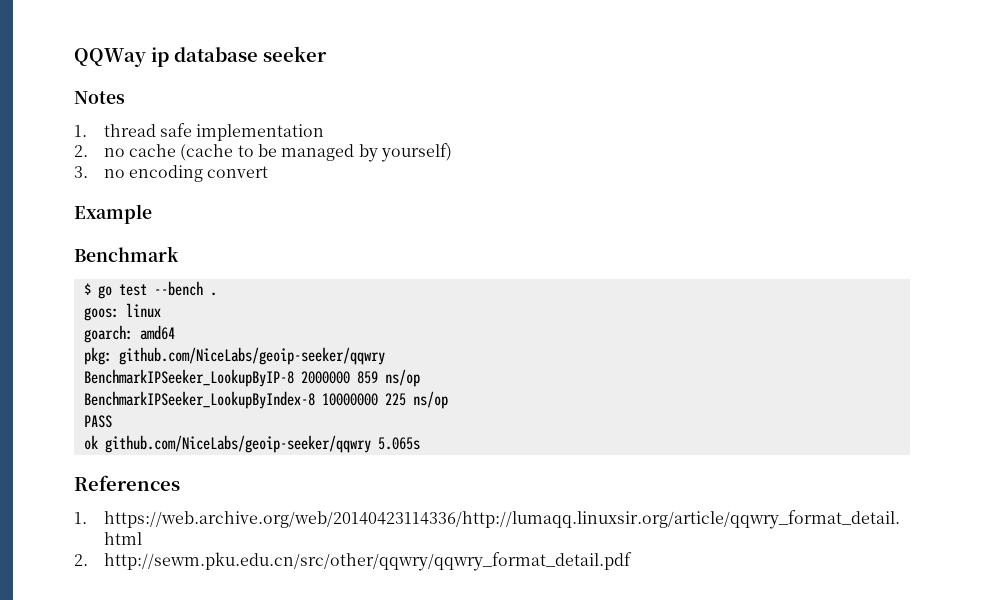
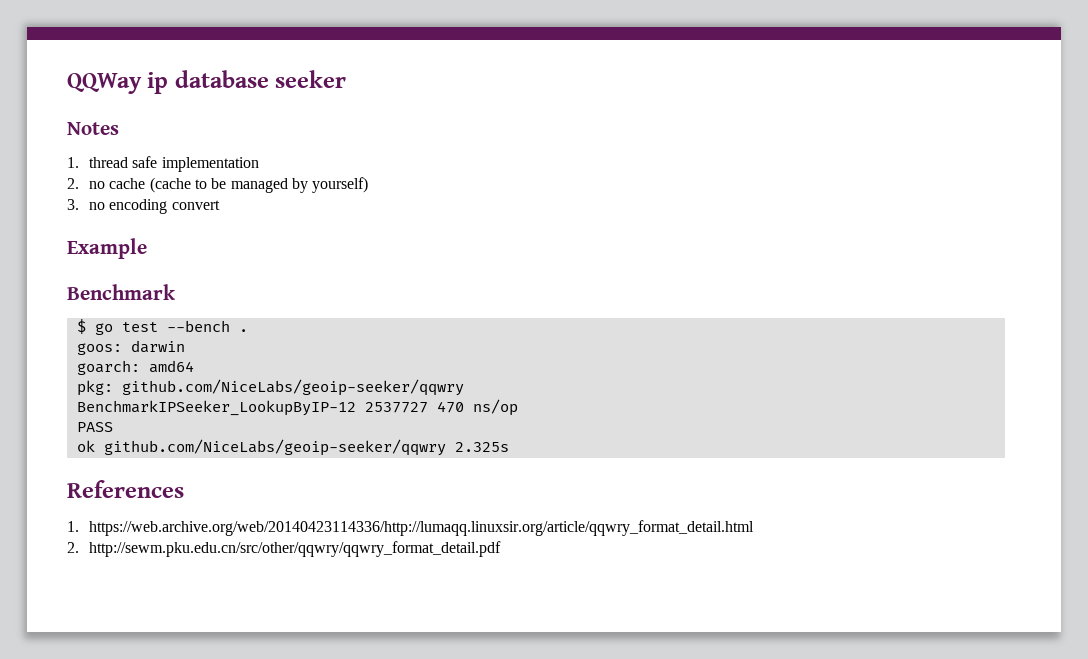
[125,303,161,318] linux -> [130,340,185,353] darwin
[83,369,420,387] [83,391,406,409] BenchmarkIPSeeker_LookupByIP-8 2000000 859 ns/op // BenchmarkIPSeeker_LookupByIndex-8 10000000 225 -> [76,400,464,416] BenchmarkIPSeeker_LookupByIP-12 2537727 470
[377,437,420,450] 5.065s -> [454,442,509,452] 2.325s

